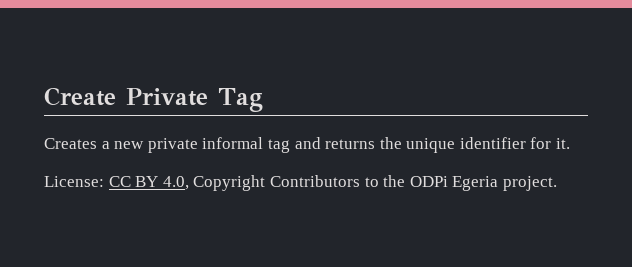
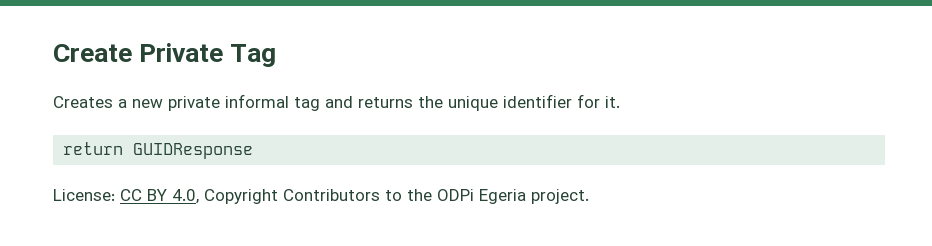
(571, 143) none -> [63,142,254,159] // return GUIDResponse

